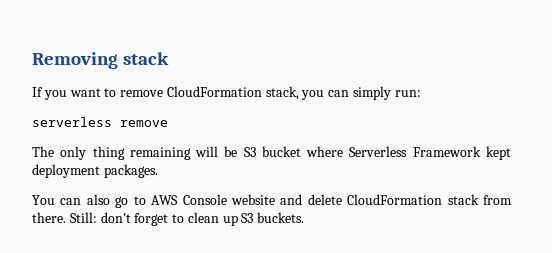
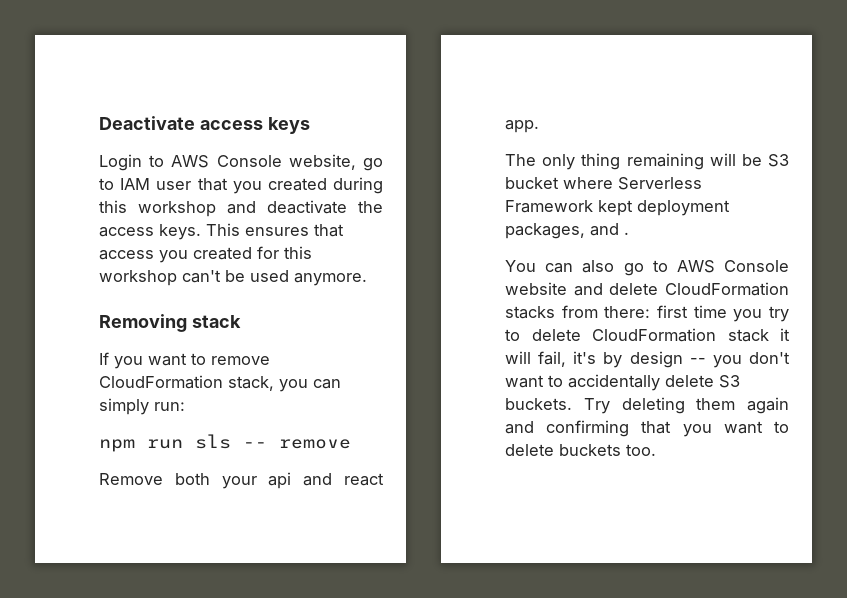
(32, 60) none -> [99,116,310,134] [99,154,383,171] [99,177,383,194] [99,200,383,217] [99,223,344,240] [99,246,312,263] [99,270,367,286] Deactivate access keys // Login to AWS Console website, go to IAM user that you created during this workshop and deactivate the access keys. This ensures that access you created for this workshop can't be used anymore. //
[32,117,168,127] serverless remove -> [99,434,351,452] [99,472,384,489] [505,120,539,133] npm run sls -- remove // Remove both your api and react app.
[103,164,158,178] packages. -> [505,223,629,239] packages, and .
[447,194,512,205] [32,212,305,226] stack from there. Still: don't forget to clean up S3 buckets. -> [505,305,789,322] [505,328,790,342] [505,351,790,368] [505,374,740,391] [505,397,789,414] [505,420,789,437] [505,444,656,456] stacks from there: first time you try to delete CloudFormation stack it will fail, it's by design -- you don't want to accidentally delete S3 buckets. Try deleting them again and confirming that you want to delete buckets too.

